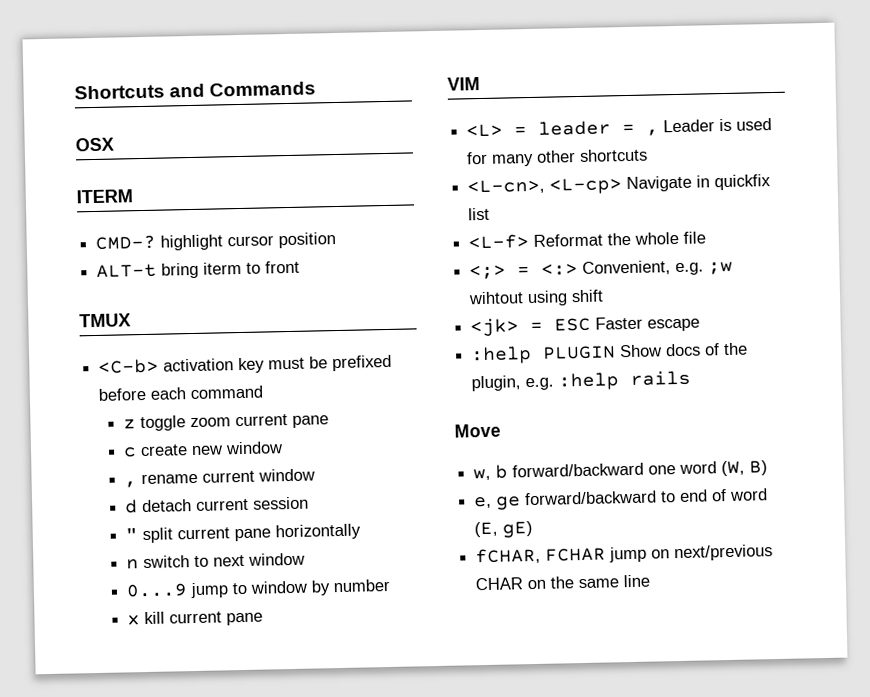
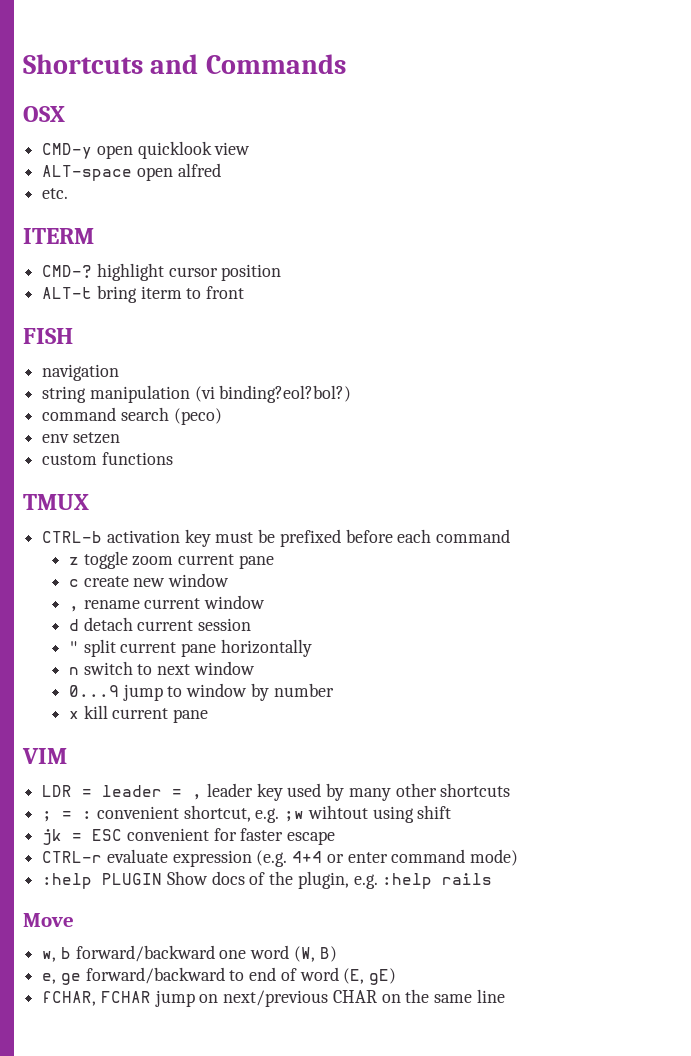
(114, 144) none -> [42,141,251,159] [42,163,221,181] [42,188,69,199] // CMD-y open quicklook view // ALT-space open alfred // etc.
(301, 267) none -> [23,328,73,344] [42,364,120,381] [42,385,352,403] [42,407,222,425] [42,432,120,444] [42,452,173,465] // FISH // navigation // string manipulation (vi binding?eol?bol?) // command search (peco) // env setzen // custom functions
[98,358,160,374] <C-b> -> [42,531,103,543] CTRL-b
[466,123,504,137] <L> -> [42,785,73,797] LDR
[663,118,773,133] [466,151,489,165] Leader is used for -> [206,783,345,801] leader key used by
[467,174,772,195] [468,207,491,221] [468,231,707,250] [469,260,672,280] <L-cn>, <L-cp> Navigate in quickfix list // <L-f> Reformat the whole file // <;> = <:> Convenient, -> [42,805,251,822] ; = : convenient shortcut,
[470,318,520,337] <jk> -> [42,829,63,845] jk
[595,316,701,332] Faster escape -> [126,828,336,845] [42,849,519,867] convenient for faster escape // CTRL-r evaluate expression (e.g. 4+4 or enter command mode)

